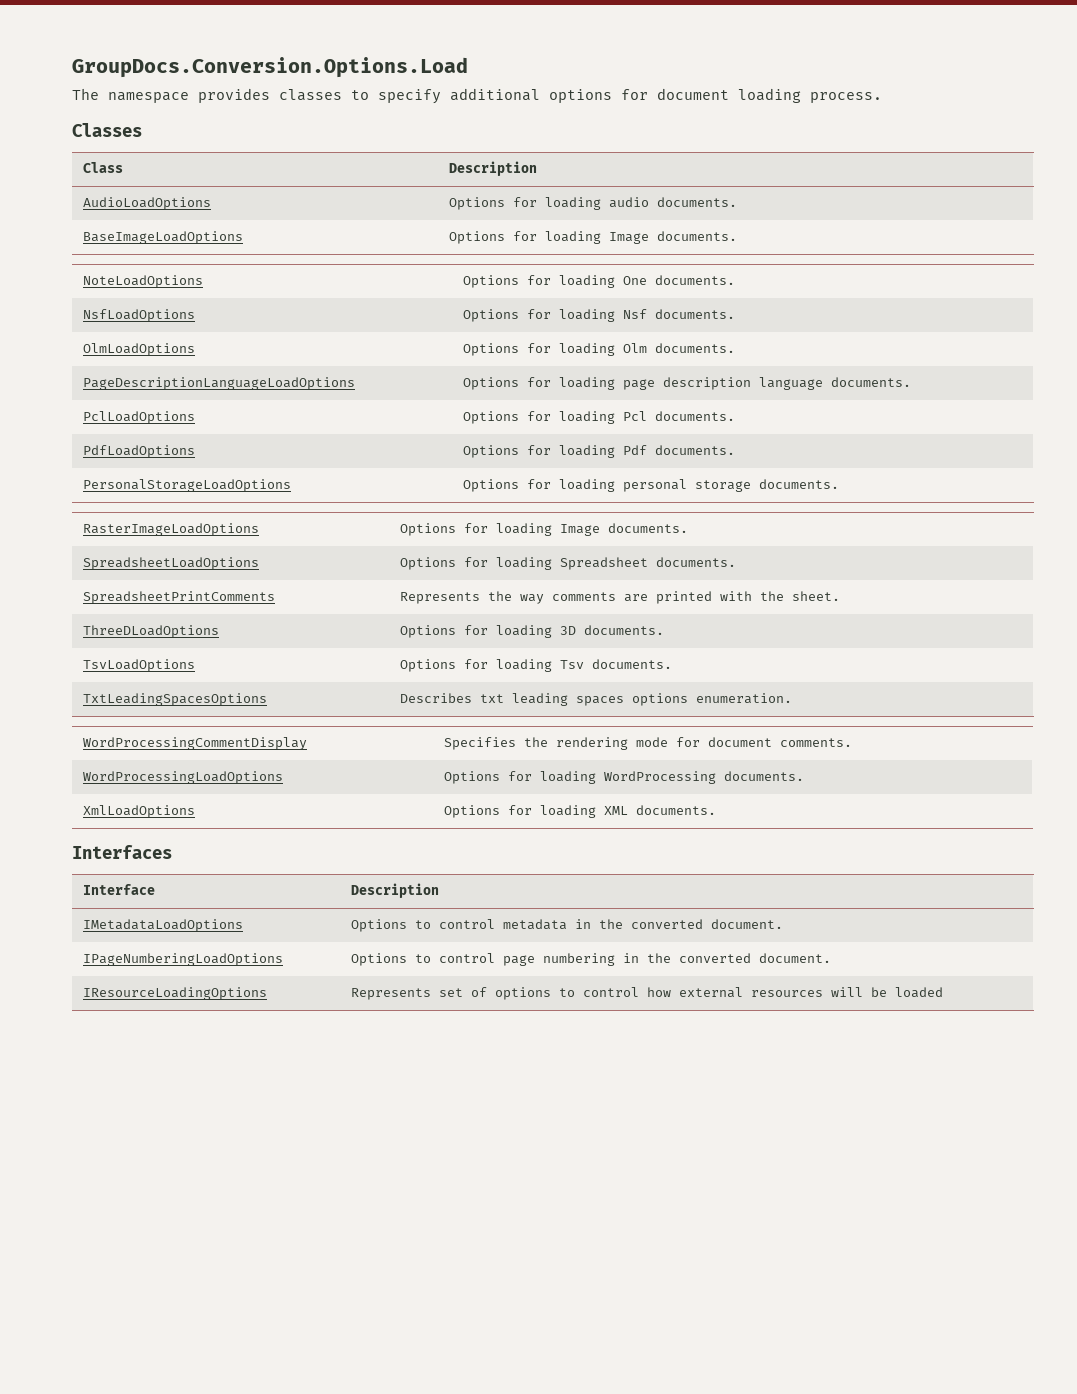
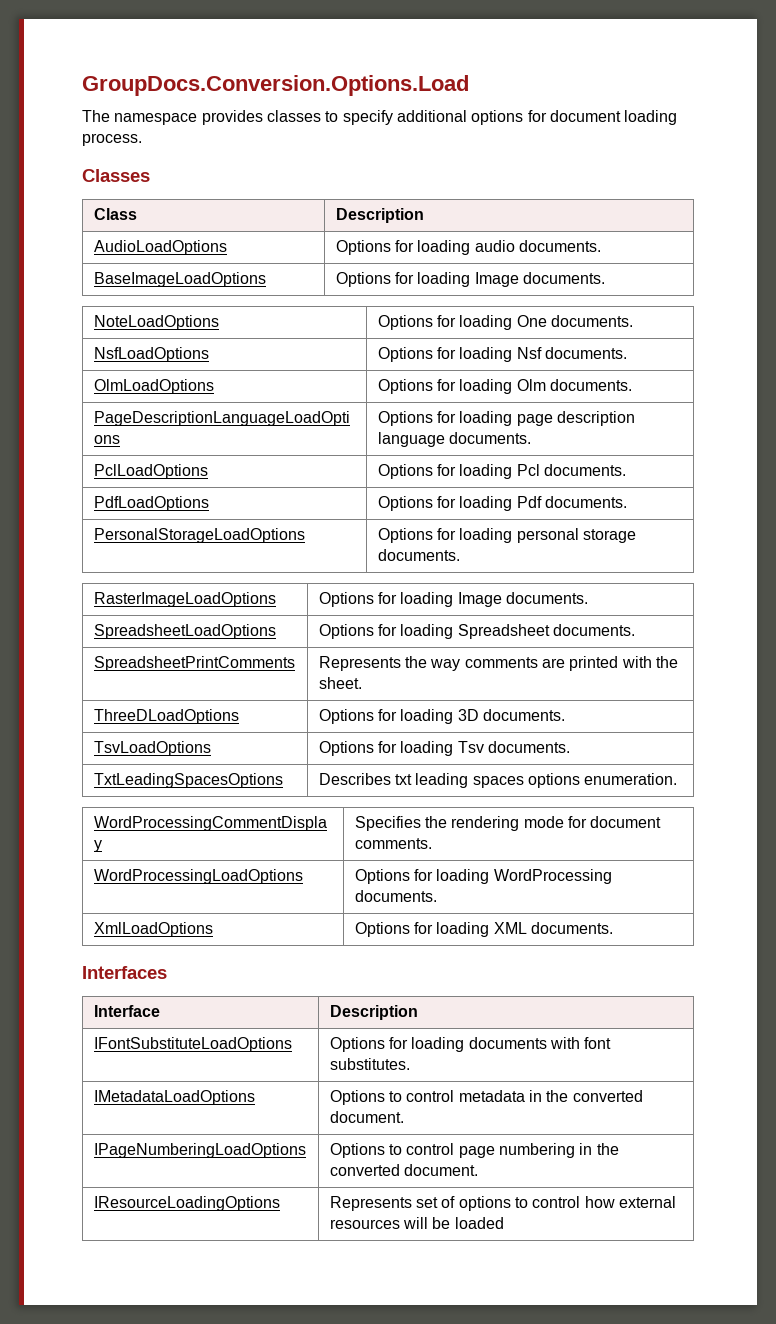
(440, 890) none -> [93,1037,292,1052] [329,1037,612,1052] [329,1058,410,1070] // IFontSubstituteLoadOptions | Options for loading documents with font substitutes.

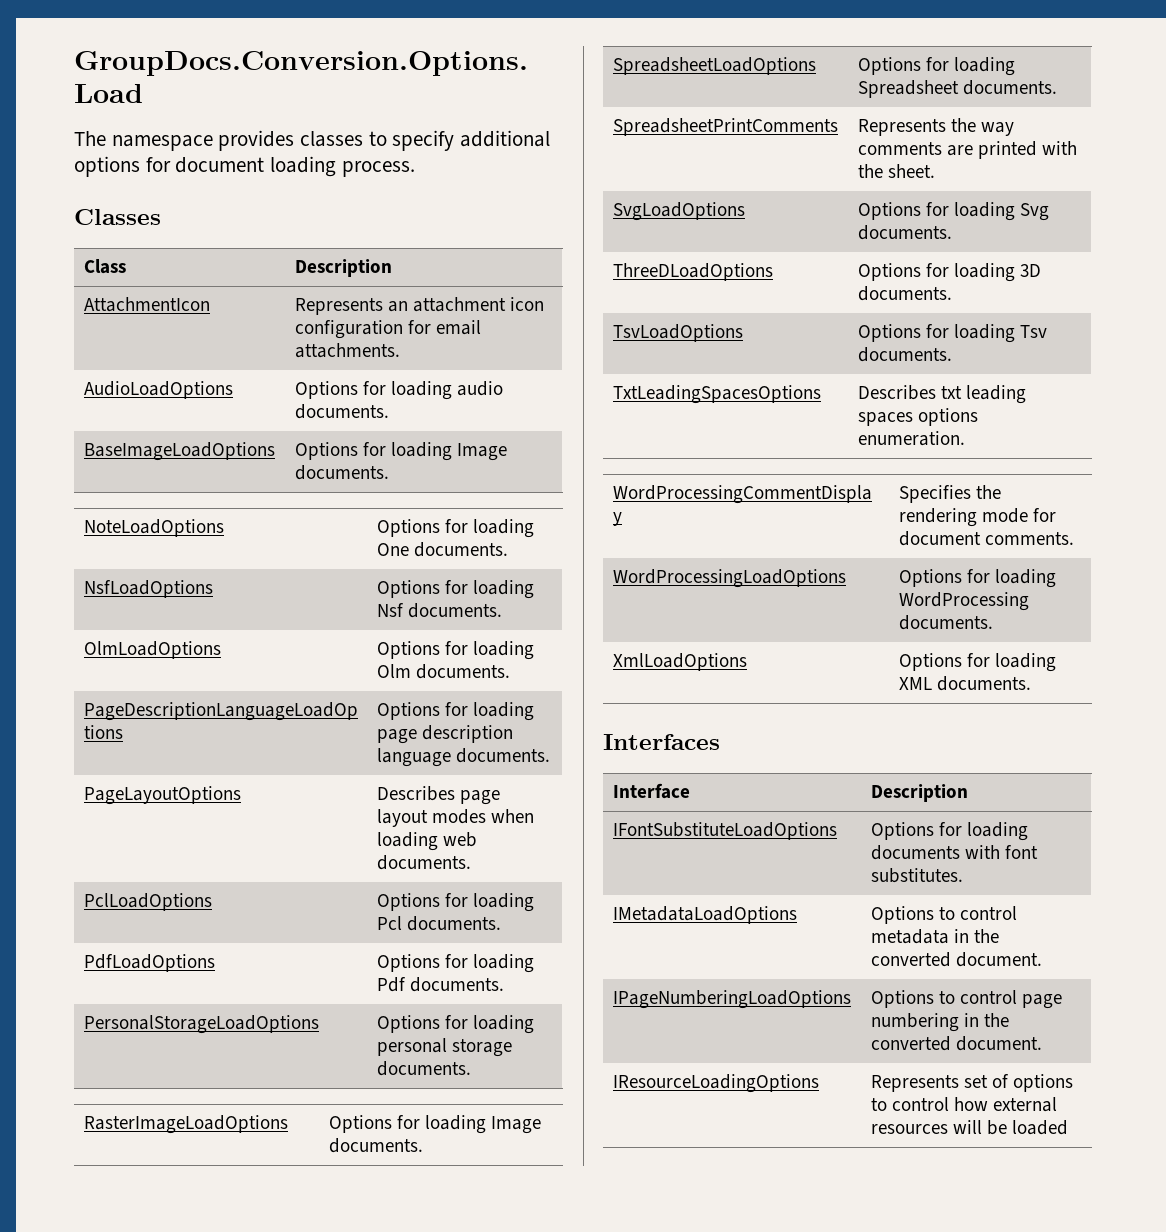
(424, 215) none -> [83,297,210,312] [294,297,545,315] [294,320,481,339] [294,343,400,358] // AttachmentIcon | Represents an attachment icon configuration for email attachments.
(532, 438) none -> [83,786,241,805] [376,786,500,805] [376,809,534,827] [376,832,477,851] [376,855,471,870] // PageLayoutOptions | Describes page layout modes when loading web documents.
(362, 683) none -> [612,202,745,221] [857,202,1050,221] [857,225,952,240] // SvgLoadOptions | Options for loading Svg documents.

